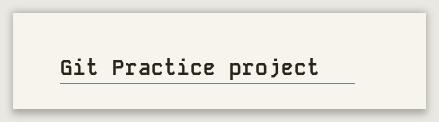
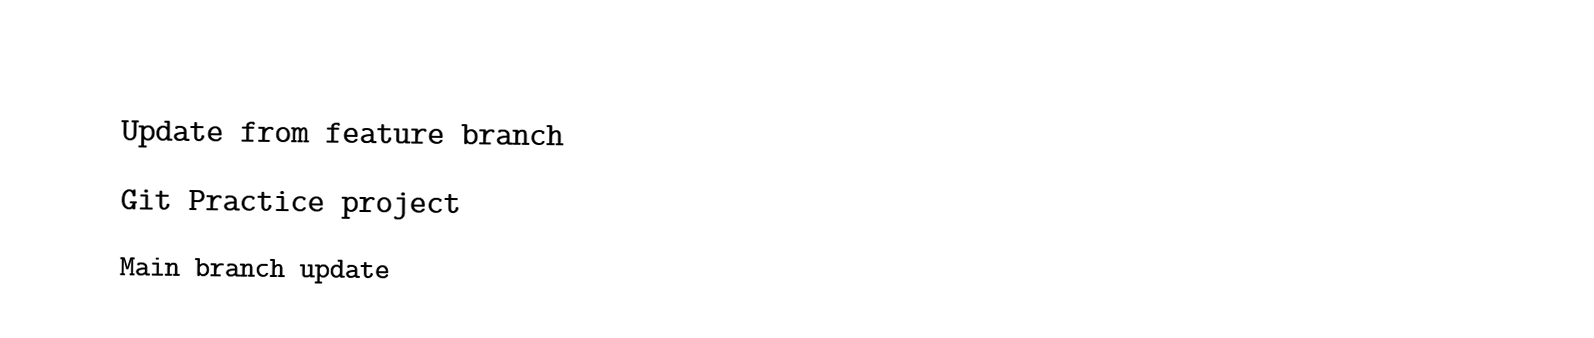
(60, 66) none -> [120,120,565,149] Update from feature branch //
(320, 69) none -> [119,257,390,285] // Main branch update

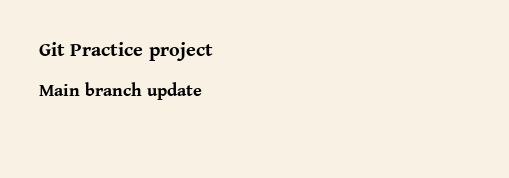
[120,120,565,149] Update from feature branch // -> (39, 49) none

